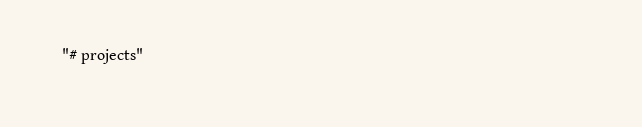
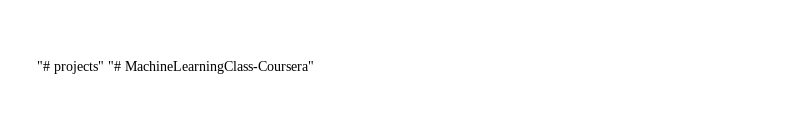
(144, 56) none -> [108,61,314,74] "# MachineLearningClass-Coursera"

